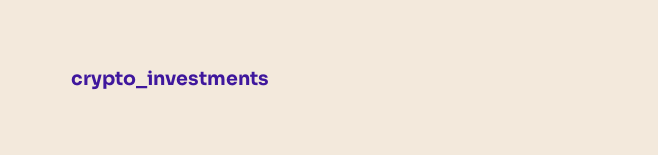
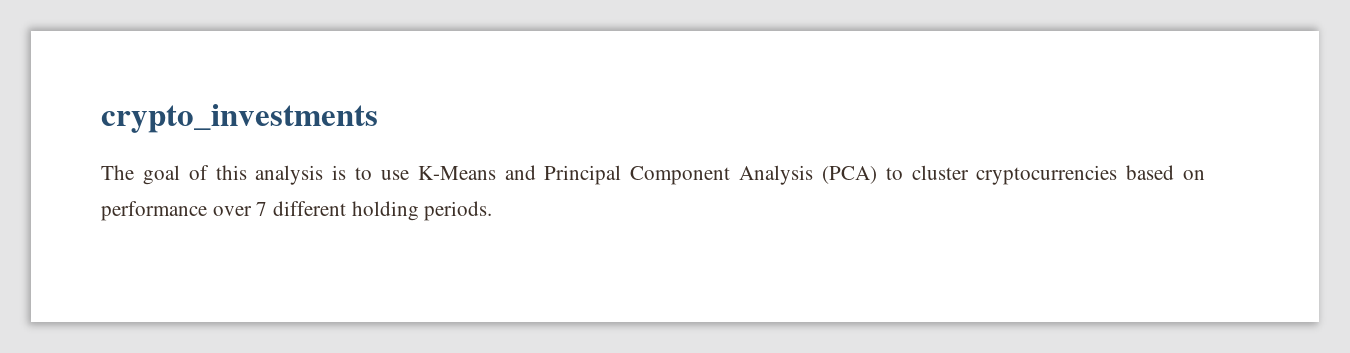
(269, 80) none -> [101,165,1205,185] [101,201,493,221] // The goal of this analysis is to use K-Means and Principal Component Analysis (PCA) to cluster cryptocurrencies based on performance over 7 different holding periods.

